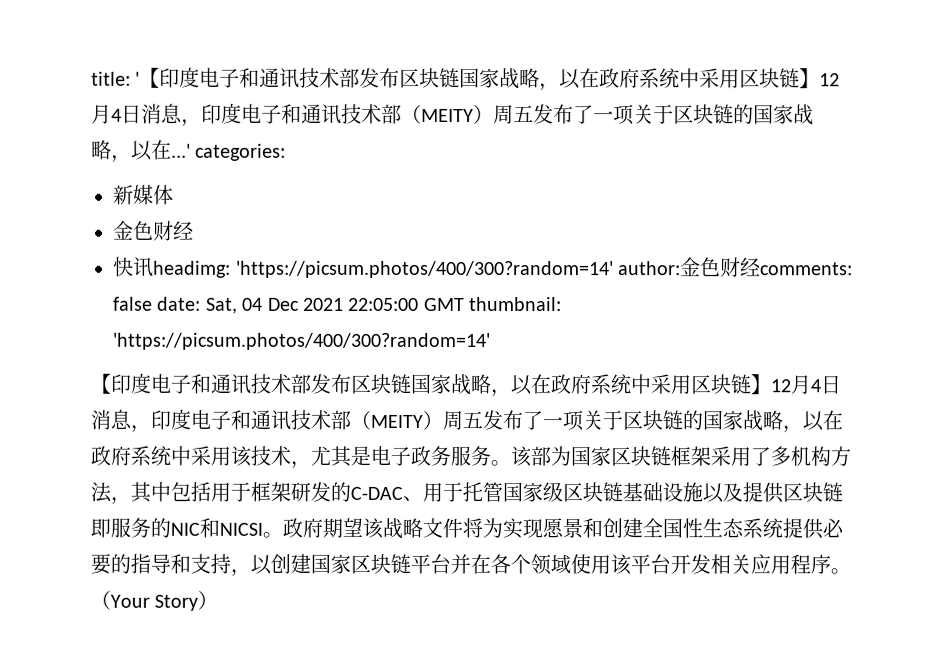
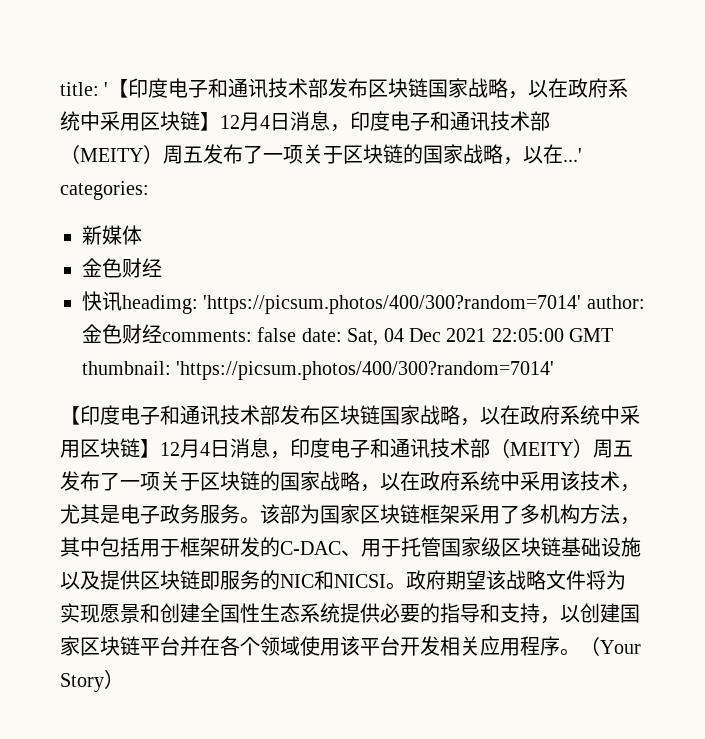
[235,260,614,279] 'https://picsum.photos/400/300?random=14' -> [203,295,582,314] 'https://picsum.photos/400/300?random=7014'
[112,332,490,351] 'https://picsum.photos/400/300?random=14' -> [176,361,555,380] 'https://picsum.photos/400/300?random=7014'

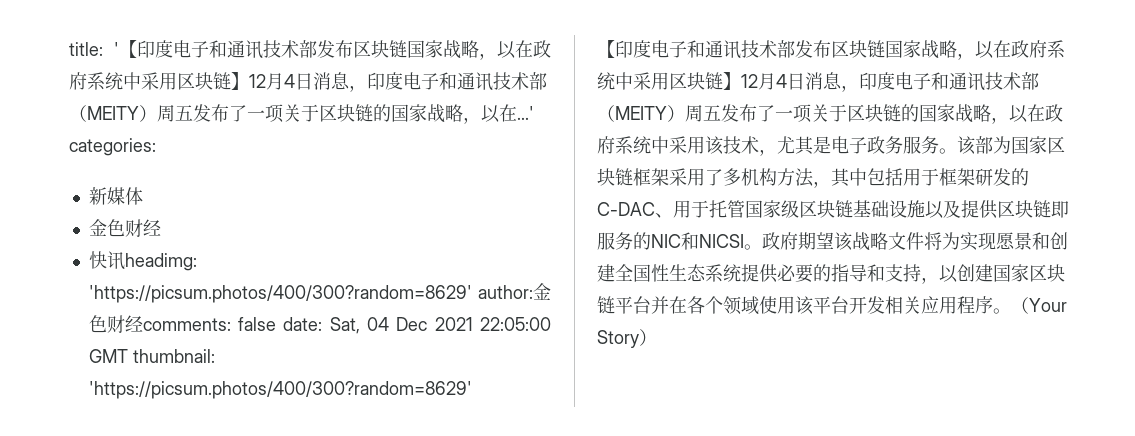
[203,295,582,314] 'https://picsum.photos/400/300?random=7014' -> [88,285,472,303] 'https://picsum.photos/400/300?random=8629'
[176,361,555,380] 'https://picsum.photos/400/300?random=7014' -> [88,381,472,399] 'https://picsum.photos/400/300?random=8629'

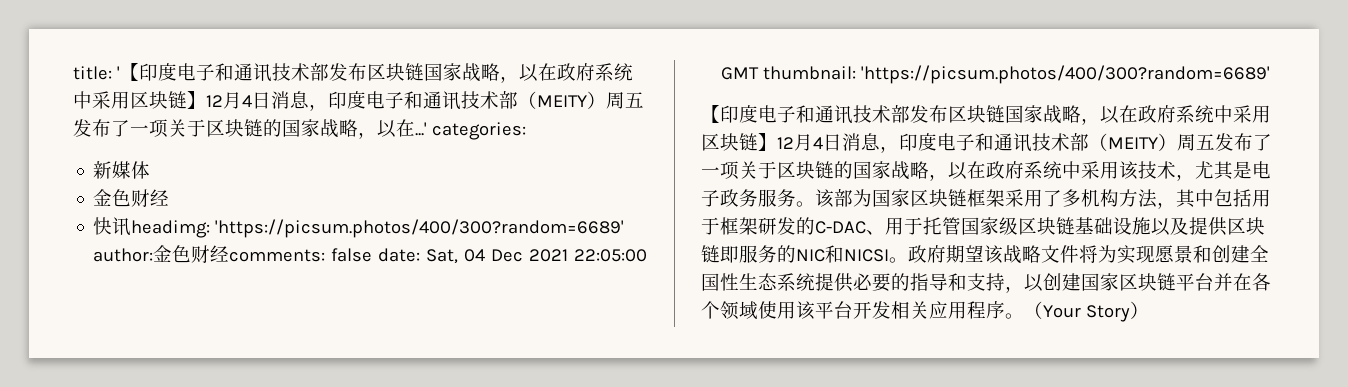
[88,285,472,303] 'https://picsum.photos/400/300?random=8629' -> [215,219,625,238] 'https://picsum.photos/400/300?random=6689'
[88,381,472,399] 'https://picsum.photos/400/300?random=8629' -> [861,65,1271,84] 'https://picsum.photos/400/300?random=6689'

